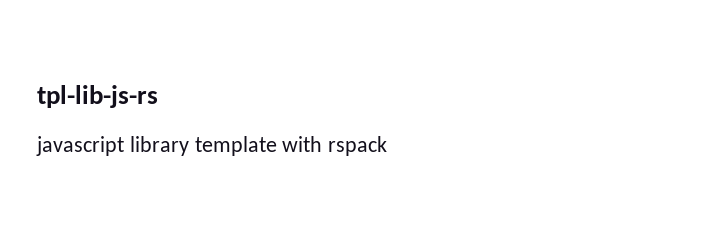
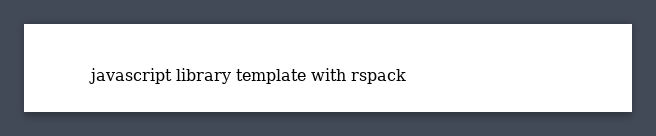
[37,85,158,108] tpl-lib-js-rs // -> (89, 76) none

